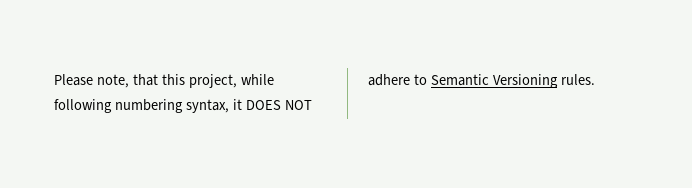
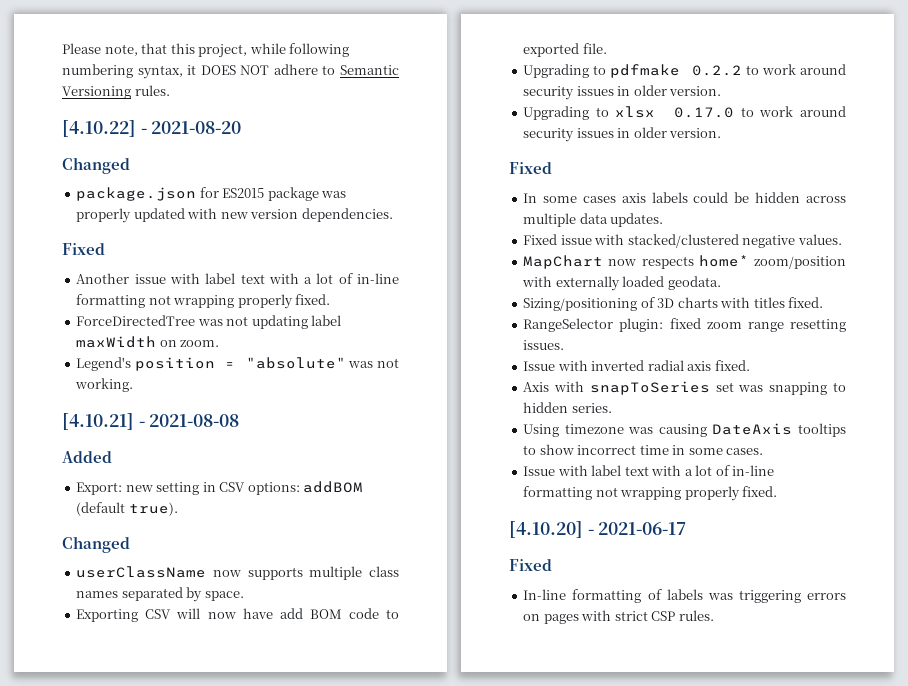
(595, 79) none -> [62,120,242,137] [62,157,130,174] [76,187,347,201] [76,208,393,223] [62,243,105,255] [76,273,400,284] [76,294,331,309] [76,315,342,329] [76,336,220,348] [76,357,399,371] [75,378,134,392] [62,413,240,430] [62,451,112,463] [76,481,364,495] [76,502,178,516] [62,536,130,553] [76,566,399,580] [76,587,244,602] [76,608,399,622] [523,43,607,57] [523,64,846,78] [523,85,722,100] [523,106,846,120] [523,127,722,142] [509,162,552,174] [523,192,846,203] [523,213,664,227] [523,234,842,248] [523,255,846,269] [522,276,721,291] [523,297,824,311] [523,318,846,332] [523,340,565,350] [523,360,750,371] [523,381,846,395] [523,402,612,413] [523,423,846,437] [523,444,764,455] [523,465,775,476] [523,486,778,501] [509,521,687,538] [509,559,552,571] [523,589,846,603] [523,610,714,624] // [4.10.22] - 2021-08-20 // Changed // package.json for ES2015 package was properly updated with new version dependencies. // Fixed // Another issue with label text with a lot of in-line formatting not wrapping properly fixed. // ForceDirectedTree was not updating label maxWidth on zoom. // Legend's position = "absolute" was not working. // [4.10.21] - 2021-08-08 // Added // Export: new setting in CSV options: addBOM (default true). // Changed // userClassName now supports multiple class names separated by space. // Exporting CSV will now have add BOM code to exported file. // Upgrading to pdfmake 0.2.2 to work around security issues in older version. // Upgrading to xlsx 0.17.0 to work around security issues in older version. // Fixed // In some cases axis labels could be hidden across multiple data updates. // Fixed issue with stacked/clustered negative values. // MapChart now respects home* zoom/position with externally loaded geodata. // Sizing/positioning of 3D charts with titles fixed. // RangeSelector plugin: fixed zoom range resetting issues. // Issue with inverted radial axis fixed. // Axis with snapToSeries set was snapping to hidden series. // Using timezone was causing DateAxis tooltips to show incorrect time in some cases. // Issue with label text with a lot of in-line formatting not wrapping properly fixed. // [4.10.20] - 2021-06-17 // Fixed // In-line formatting of labels was triggering errors on pages with strict CSP rules.

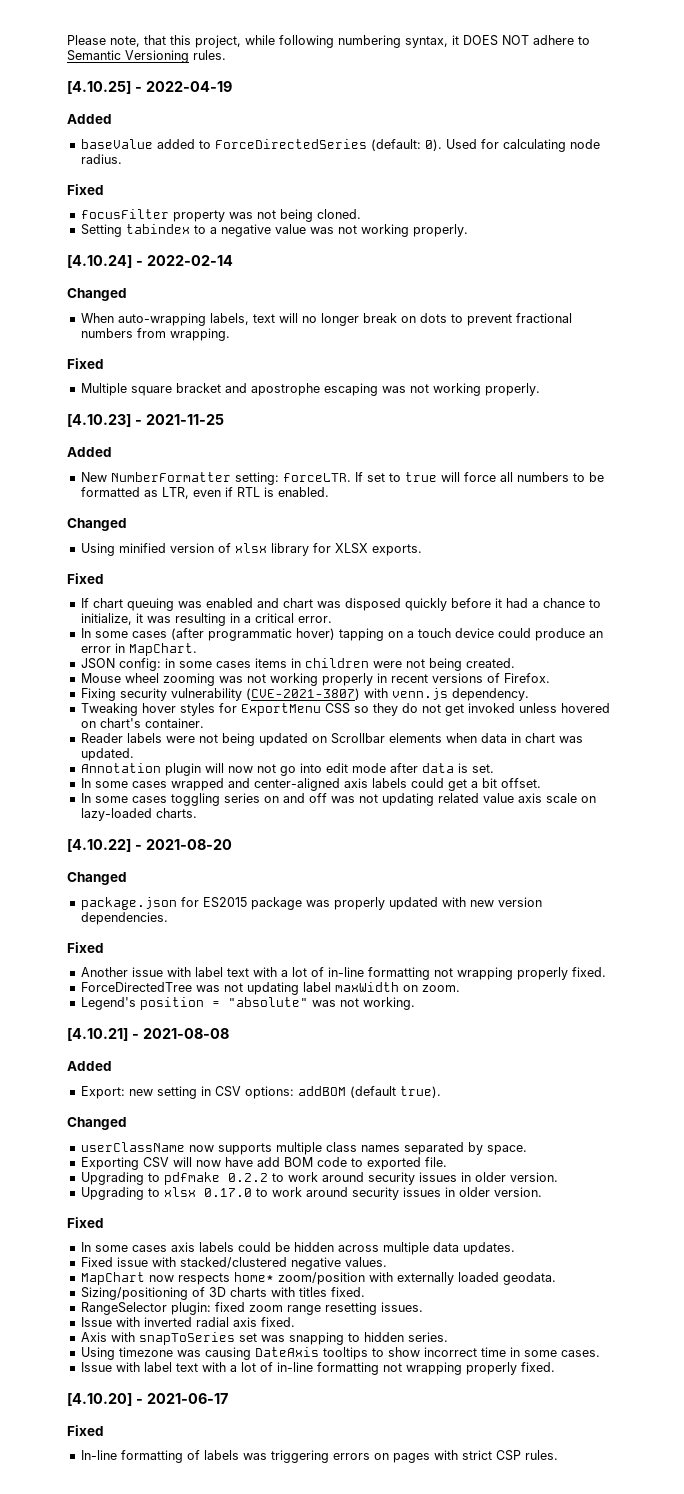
(170, 90) none -> [67,81,232,94] [67,114,112,124] [80,139,600,152] [80,154,122,164] [67,184,104,195] [80,209,361,222] [80,224,468,237] [67,255,233,268] [67,288,127,301] [80,313,572,326] [80,328,230,341] [67,358,104,369] [80,383,540,396] [67,414,224,427] [67,447,112,457] [80,472,604,485] [80,487,329,499] [67,518,127,531] [80,543,422,556] [67,573,104,584] [80,598,601,611] [80,613,332,626] [80,628,603,641] [80,643,197,656] [80,658,515,671] [80,673,550,686] [80,688,529,701] [80,703,610,716] [80,718,204,728] [80,733,583,746] [80,748,134,761] [80,763,494,776] [80,778,541,791] [80,793,596,806] [80,808,197,821] // [4.10.25] - 2022-04-19 // Added // baseValue added to ForceDirectedSeries (default: 0). Used for calculating node radius. // Fixed // focusFilter property was not being cloned. // Setting tabindex to a negative value was not working properly. // [4.10.24] - 2022-02-14 // Changed // When auto-wrapping labels, text will no longer break on dots to prevent fractional numbers from wrapping. // Fixed // Multiple square bracket and apostrophe escaping was not working properly. // [4.10.23] - 2021-11-25 // Added // New NumberFormatter setting: forceLTR. If set to true will force all numbers to be formatted as LTR, even if RTL is enabled. // Changed // Using minified version of xlsx library for XLSX exports. // Fixed // If chart queuing was enabled and chart was disposed quickly before it had a chance to initialize, it was resulting in a critical error. // In some cases (after programmatic hover) tapping on a touch device could produce an error in MapChart. // JSON config: in some cases items in children were not being created. // Mouse wheel zooming was not working properly in recent versions of Firefox. // Fixing security vulnerability (CVE-2021-3807) with venn.js dependency. // Tweaking hover styles for ExportMenu CSS so they do not get invoked unless hovered on chart's container. // Reader labels were not being updated on Scrollbar elements when data in chart was updated. // Annotation plugin will now not go into edit mode after data is set. // In some cases wrapped and center-aligned axis labels could get a bit offset. // In some cases toggling series on and off was not updating related value axis scale on lazy-loaded charts.

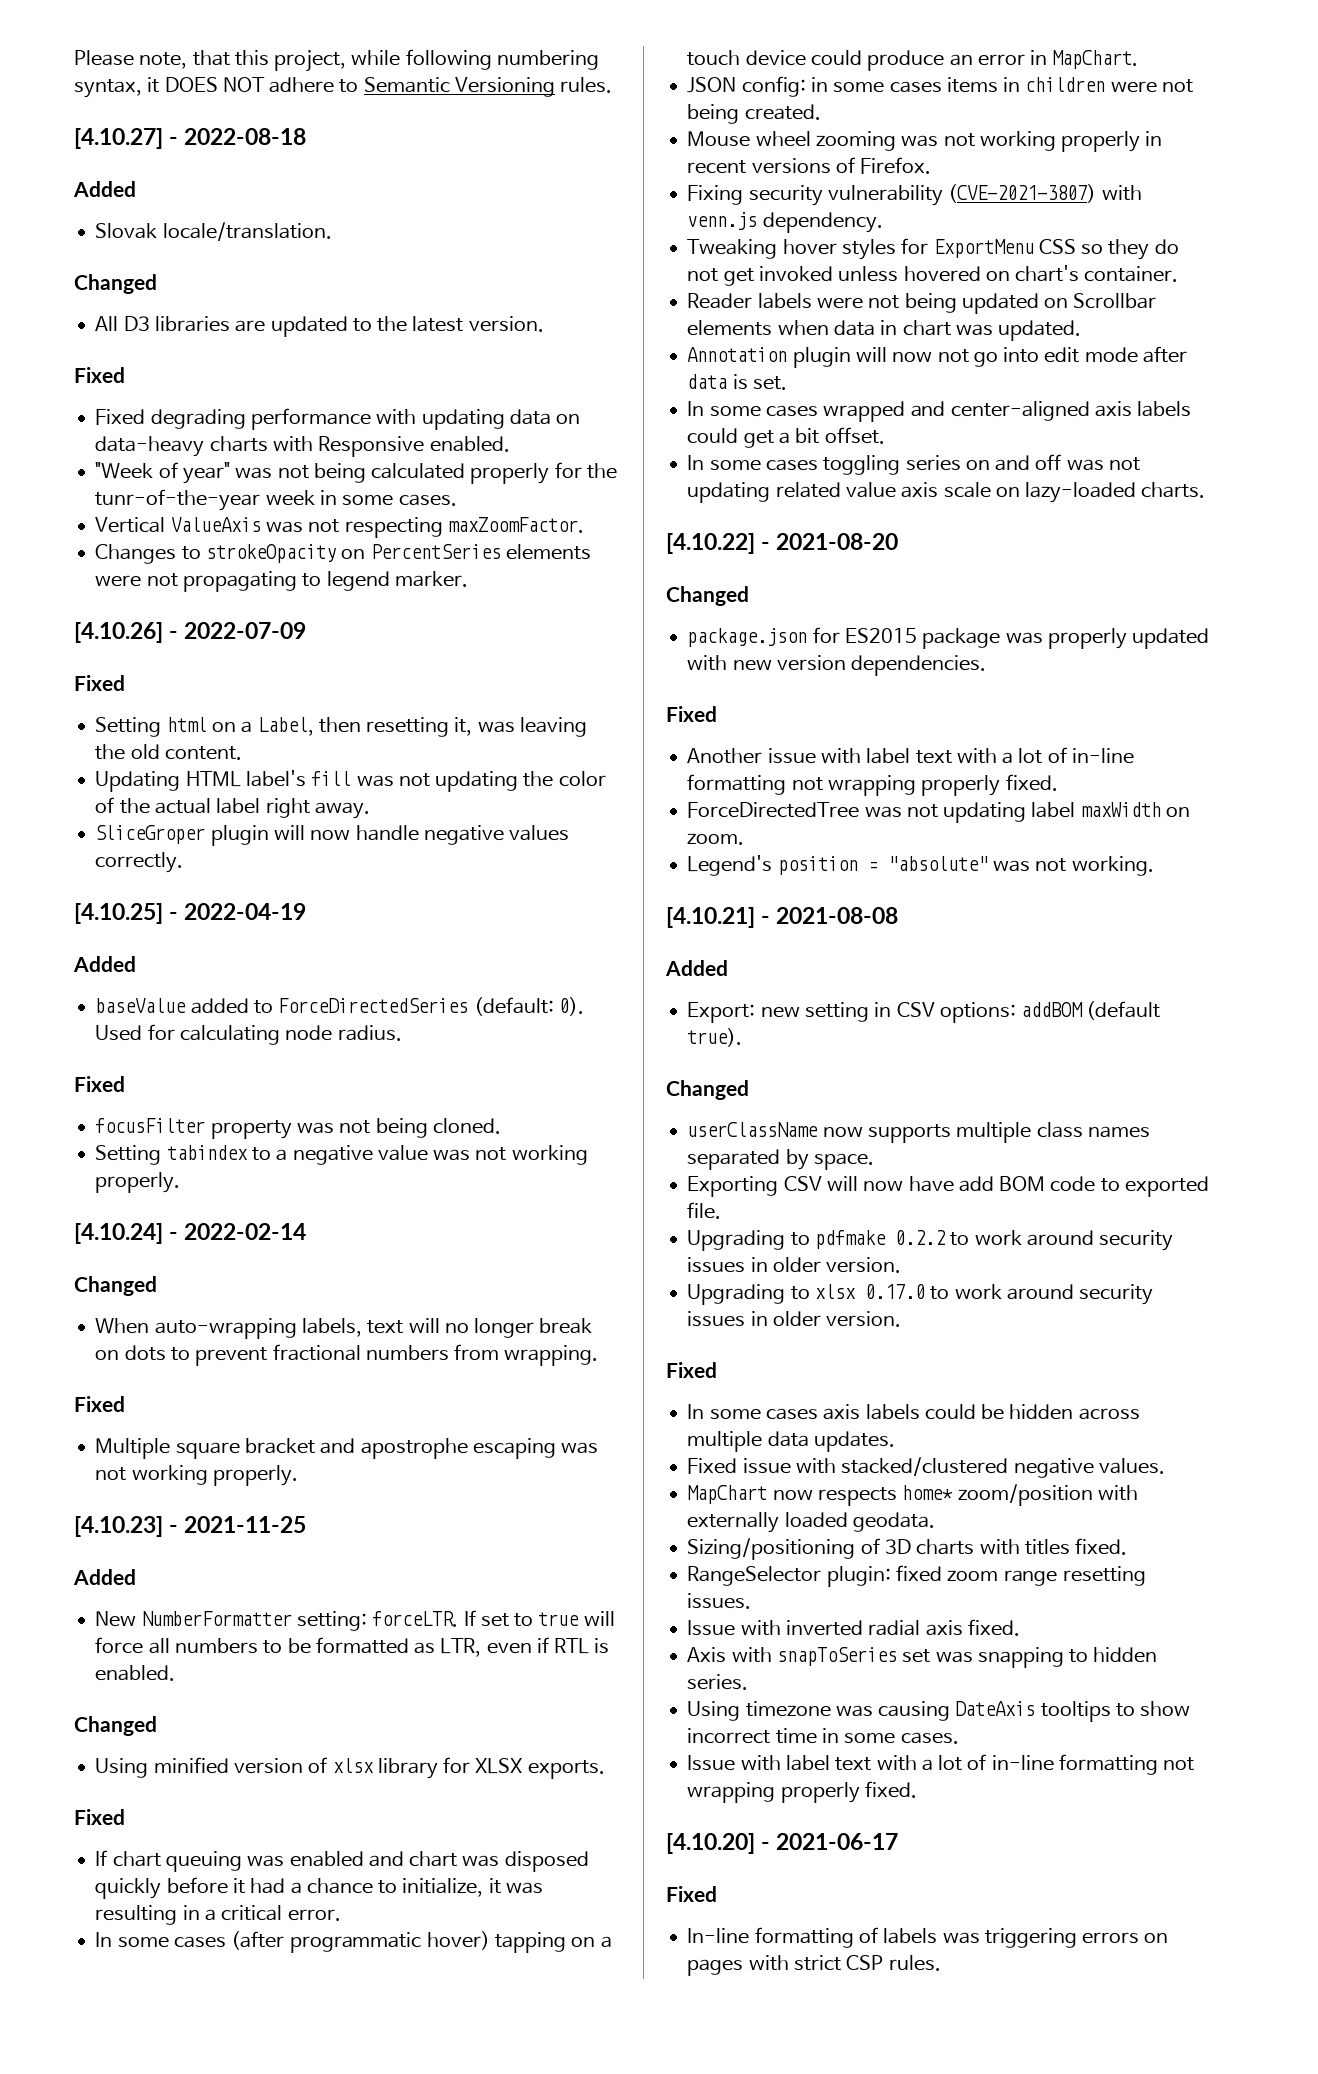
(226, 55) none -> [74,128,307,149] [73,181,136,197] [95,222,332,241] [74,274,157,294] [95,316,544,337] [74,367,125,383] [95,408,581,430] [95,436,510,457] [95,462,617,484] [95,489,457,511] [95,517,584,538] [95,544,591,564] [95,571,468,592] [74,622,307,643] [74,675,125,691] [95,717,587,737] [95,744,242,760] [95,770,606,792] [95,797,370,819] [95,825,570,846] [95,852,184,873] // [4.10.27] - 2022-08-18 // Added // Slovak locale/translation. // Changed // All D3 libraries are updated to the latest version. // Fixed // Fixed degrading performance with updating data on data-heavy charts with Responsive enabled. // "Week of year" was not being calculated properly for the tunr-of-the-year week in some cases. // Vertical ValueAxis was not respecting maxZoomFactor. // Changes to strokeOpacity on PercentSeries elements were not propagating to legend marker. // [4.10.26] - 2022-07-09 // Fixed // Setting html on a Label, then resetting it, was leaving the old content. // Updating HTML label's fill was not updating the color of the actual label right away. // SliceGroper plugin will now handle negative values correctly.

